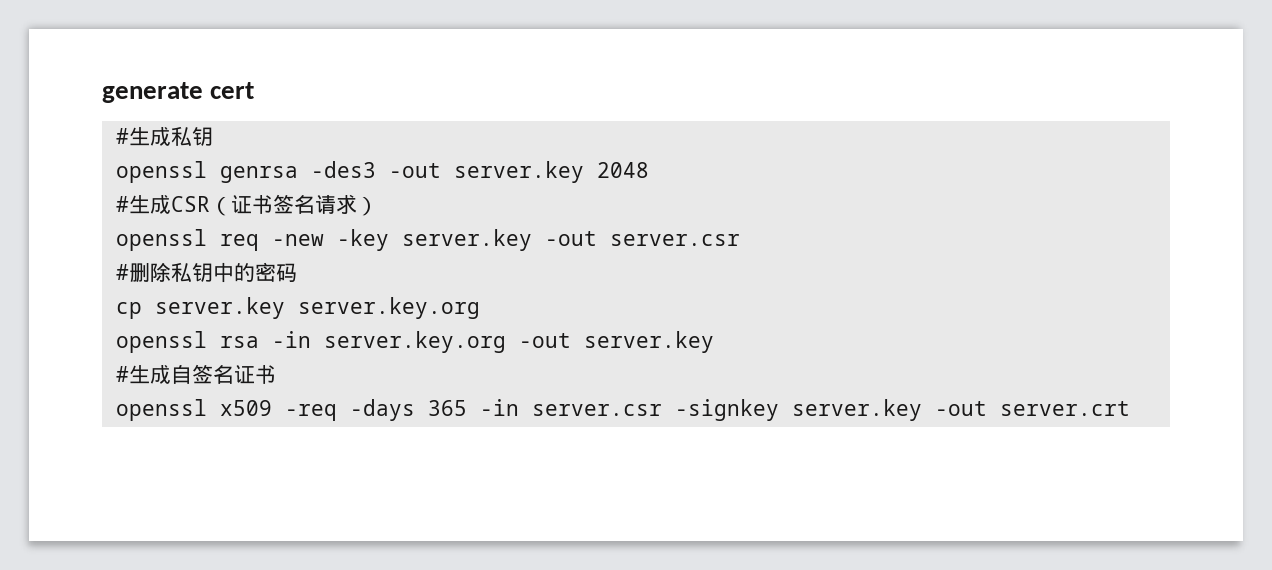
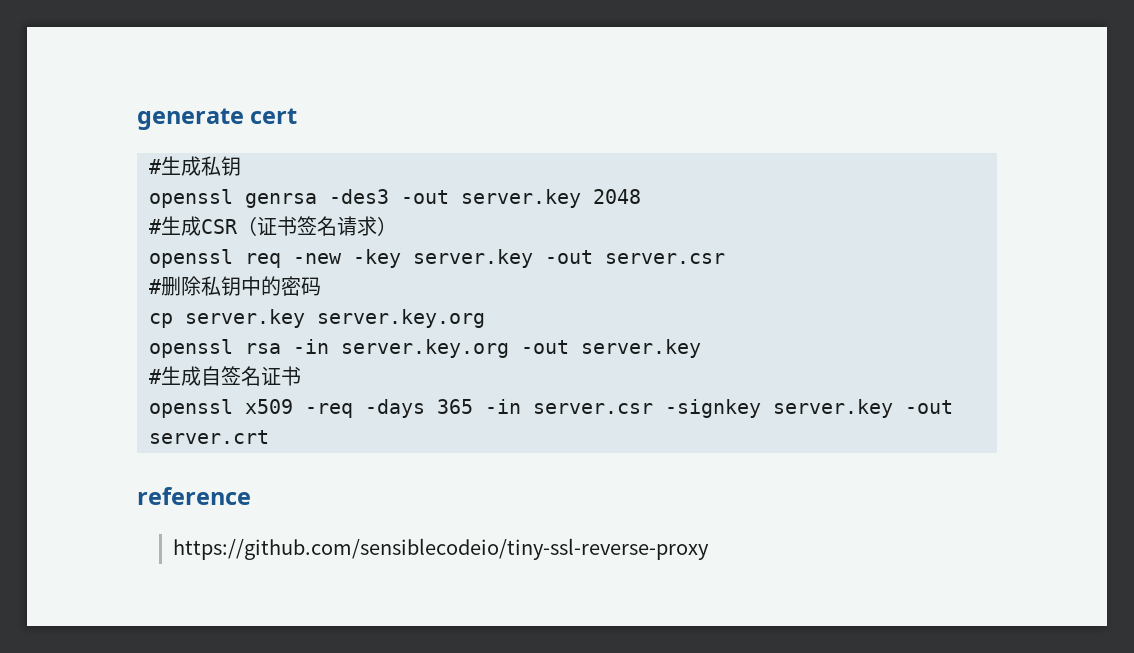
(1130, 408) none -> [137,487,251,505] [173,538,710,560] // reference // https://github.com/sensiblecodeio/tiny-ssl-reverse-proxy

